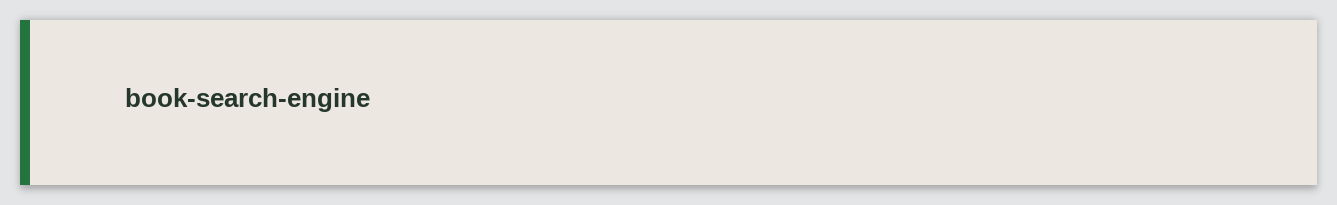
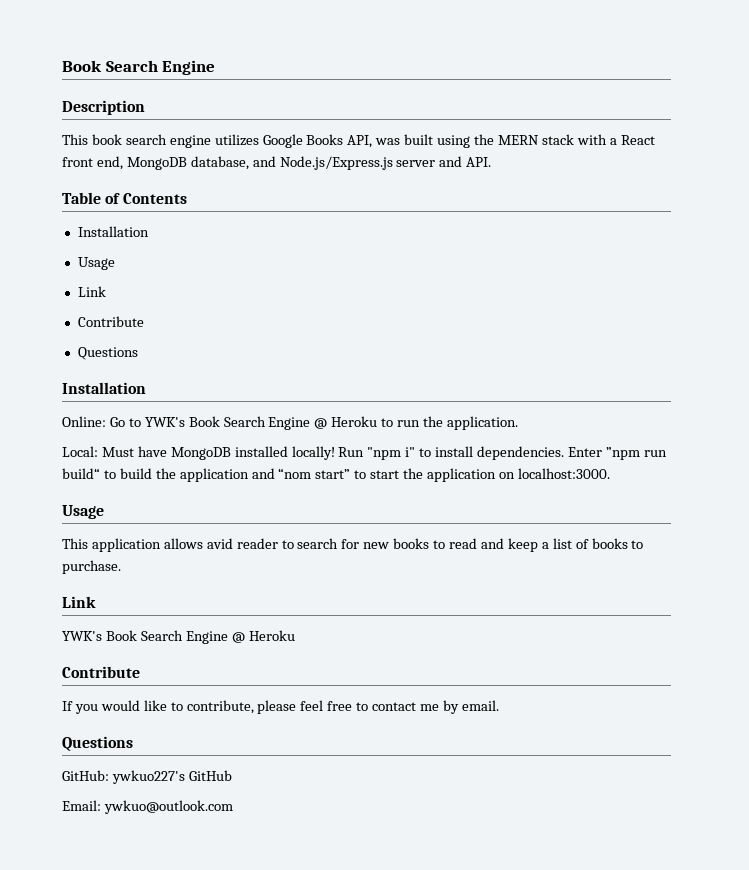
[125,88,370,112] book-search-engine -> [62,60,216,75] [62,100,145,115] [62,134,655,148] [62,156,492,170] [62,192,187,204] [77,226,149,237] [77,257,115,270] [77,286,106,297] [77,316,144,327] [77,347,138,360] [62,382,146,394] [62,416,518,430] [62,446,667,460] [62,468,610,482] [62,505,104,519] [62,538,644,552] [62,560,121,574] [62,596,96,608] [62,630,295,644] [62,666,140,678] [62,700,499,714] [62,736,133,751] [62,770,232,784] [62,800,233,814] Book Search Engine // Description // This book search engine utilizes Google Books API, was built using the MERN stack with a React front end, MongoDB database, and Node.js/Express.js server and API. // Table of Contents // Installation // Usage // Link // Contribute // Questions // Installation // Online: Go to YWK's Book Search Engine @ Heroku to run the application. // Local: Must have MongoDB installed locally! Run "npm i" to install dependencies. Enter ”npm run build“ to build the application and “nom start” to start the application on localhost:3000. // Usage // This application allows avid reader to search for new books to read and keep a list of books to purchase. // Link // YWK's Book Search Engine @ Heroku // Contribute // If you would like to contribute, please feel free to contact me by email. // Questions // GitHub: ywkuo227's GitHub // Email: ywkuo@outlook.com

